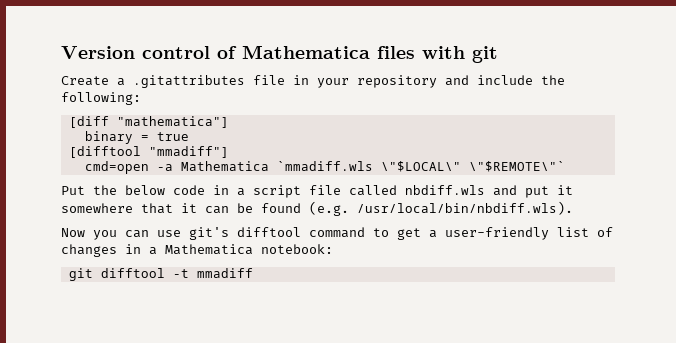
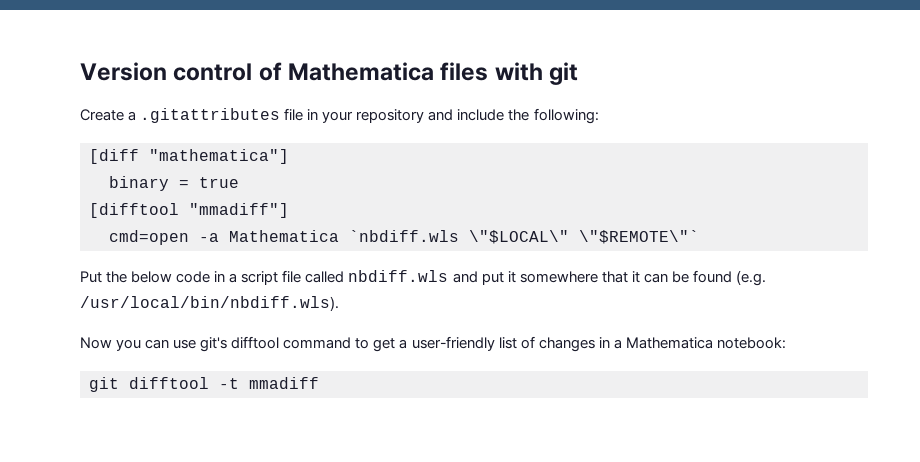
[276,161,373,171] `mmadiff.wls -> [349,230,459,242] `nbdiff.wls

